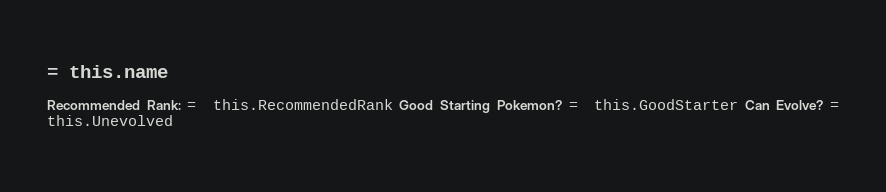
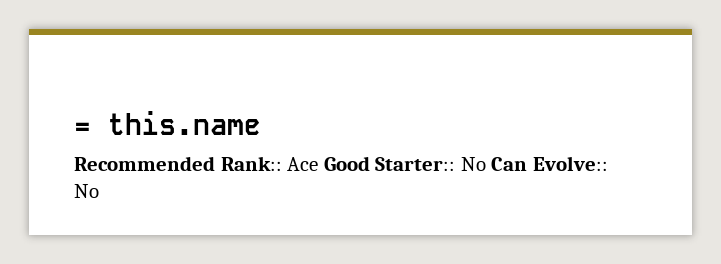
[146,99,839,113] [47,115,173,126] Rank: = this.RecommendedRank Good Starting Pokemon? = this.GoodStarter Can Evolve? = this.Unevolved -> [220,156,608,171] [74,184,99,198] Rank:: Ace Good Starter:: No Can Evolve:: No

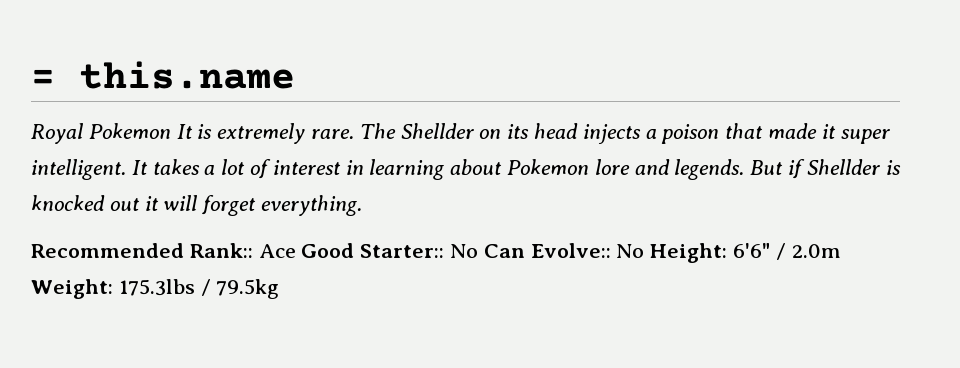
(261, 123) none -> [31,123,890,144] [31,159,901,180] [31,195,363,216] // Royal Pokemon It is extremely rare. The Shellder on its head injects a poison that made it super intelligent. It takes a lot of interest in learning about Pokemon lore and legends. But if Shellder is knocked out it will forget everything.
(99, 191) none -> [650,243,841,263] [31,279,280,299] Height: 6'6" / 2.0m Weight: 175.3lbs / 79.5kg

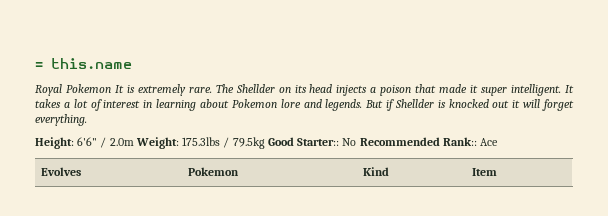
[31,243,645,258] Recommended Rank:: Ace Good Starter:: No Can Evolve:: No -> (87, 120) none
(280, 289) none -> [267,137,499,146] [41,167,82,176] [188,167,240,176] [363,167,390,176] [472,168,498,176] Good Starter:: No Recommended Rank:: Ace // Evolves | Pokemon | Kind | Item

